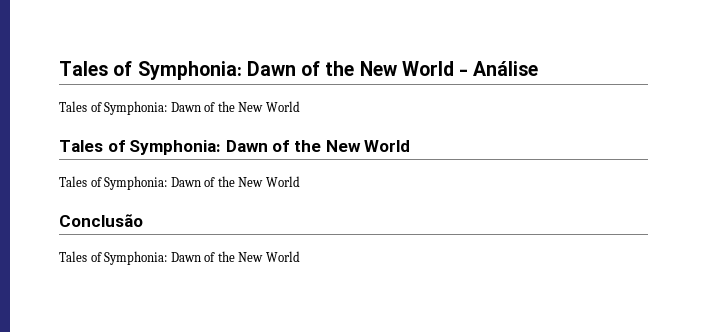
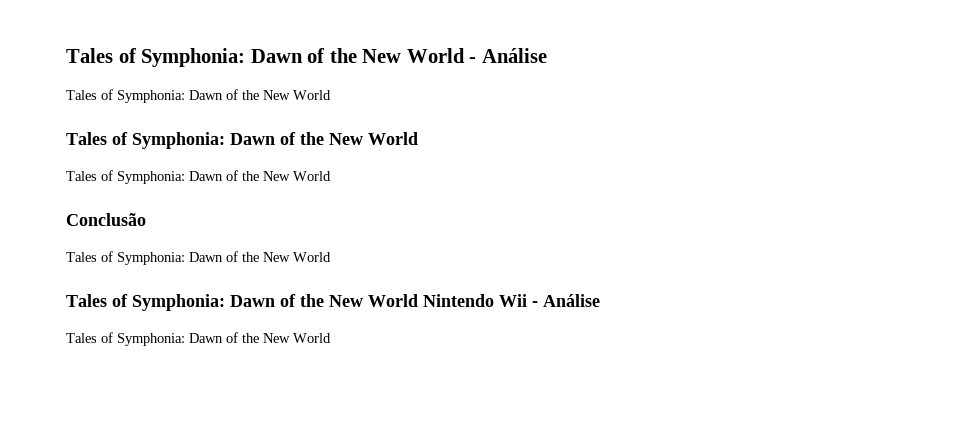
(300, 256) none -> [66,294,600,311] [66,332,331,346] // Tales of Symphonia: Dawn of the New World Nintendo Wii - Análise // Tales of Symphonia: Dawn of the New World

